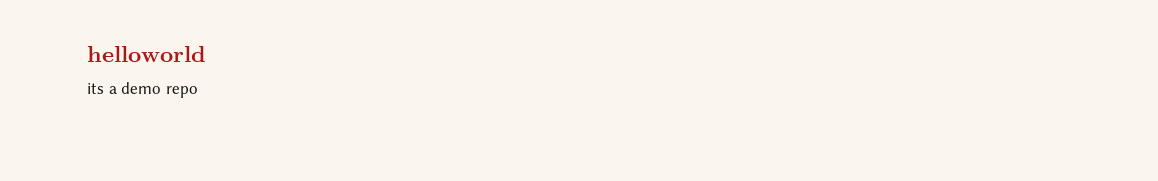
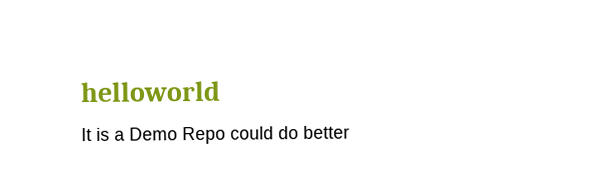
[87,82,198,98] its a demo repo -> [81,125,350,145] It is a Demo Repo could do better

